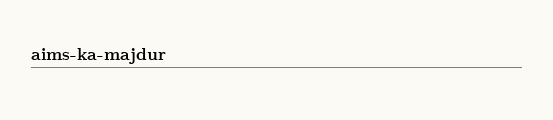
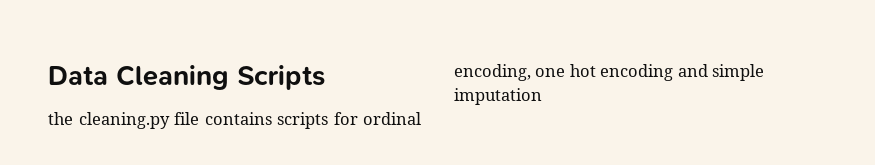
[31,48,166,64] aims-ka-majdur -> [48,65,325,90] [48,112,421,129] [454,64,765,81] [454,88,542,105] Data Cleaning Scripts // the cleaning.py file contains scripts for ordinal encoding, one hot encoding and simple imputation

